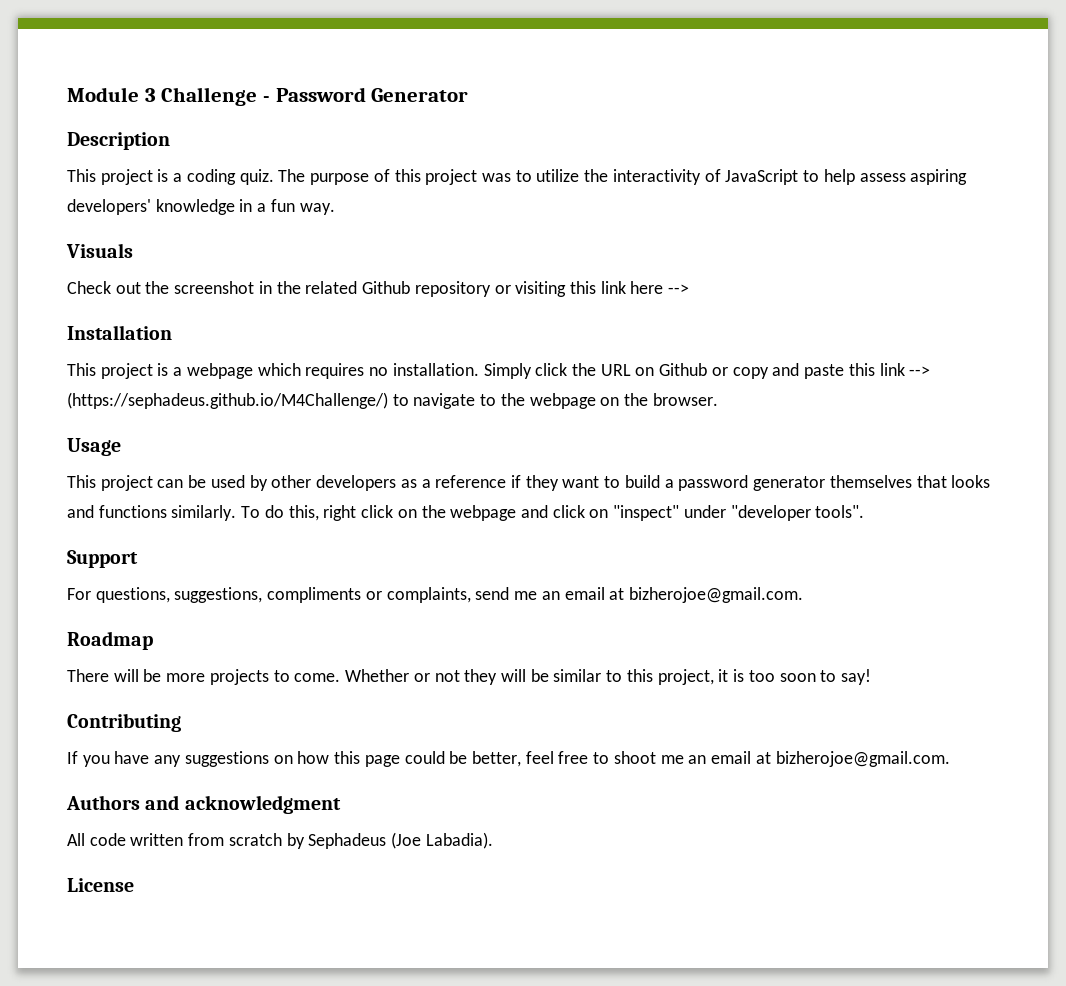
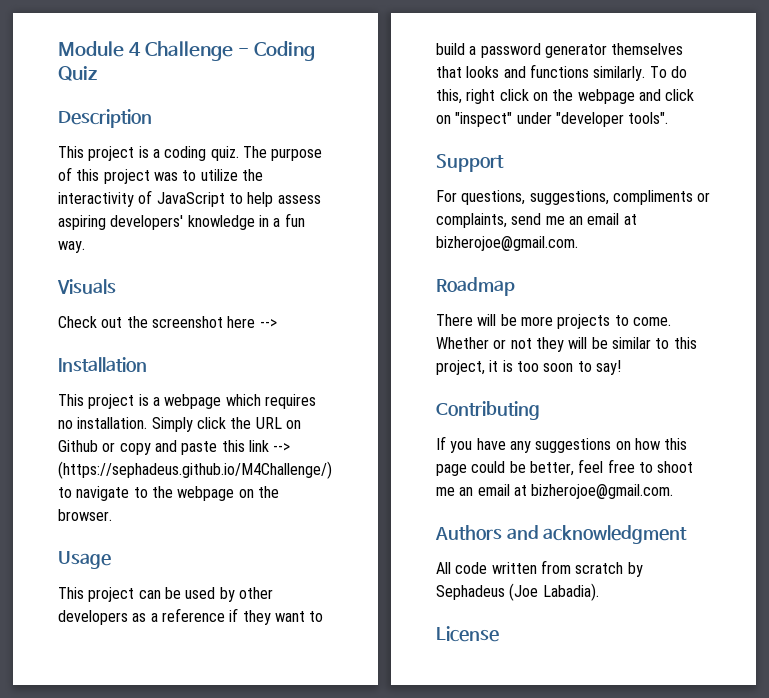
[144,88,156,102] 3 -> [128,42,141,56] 4
[275,87,469,102] Password Generator -> [253,41,315,61] [58,66,97,81] Coding Quiz
[258,281,626,297] in the related Github repository or visiting this link -> (223, 322) none

